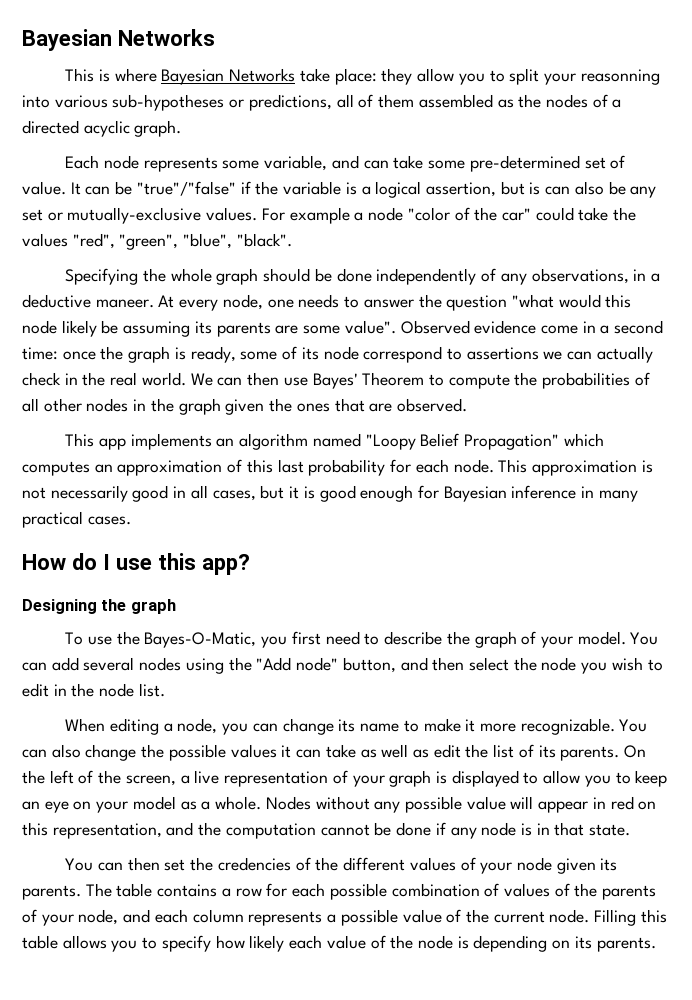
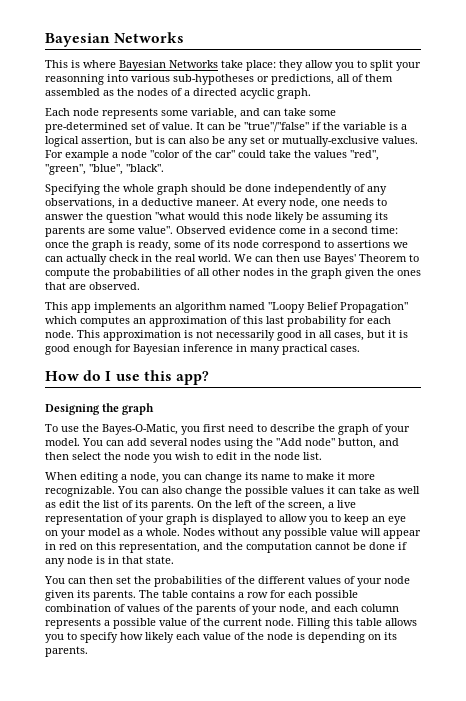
[217,857,291,871] credencies -> [154,576,222,587] probabilities

